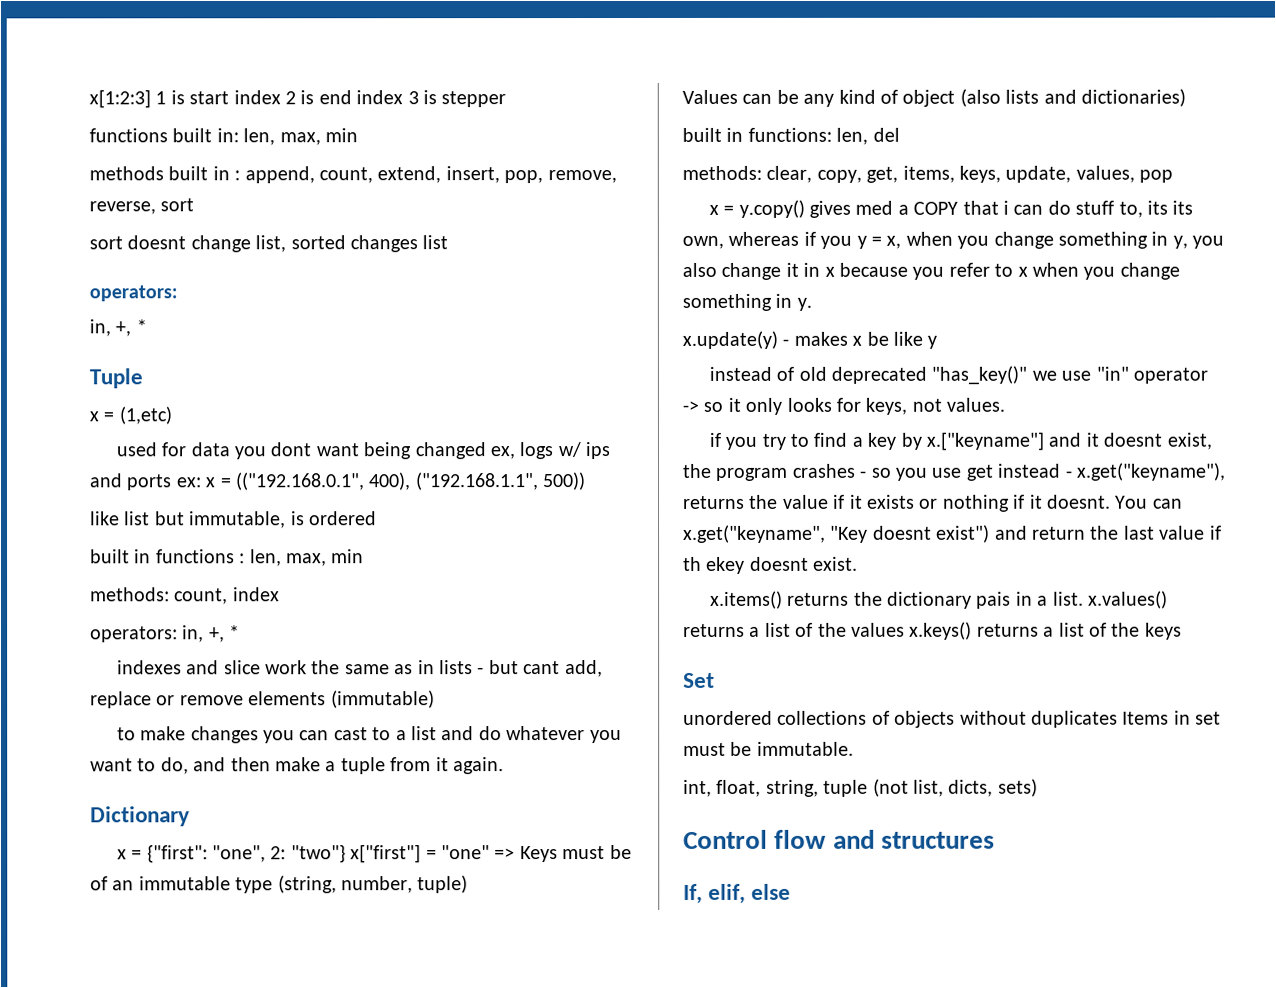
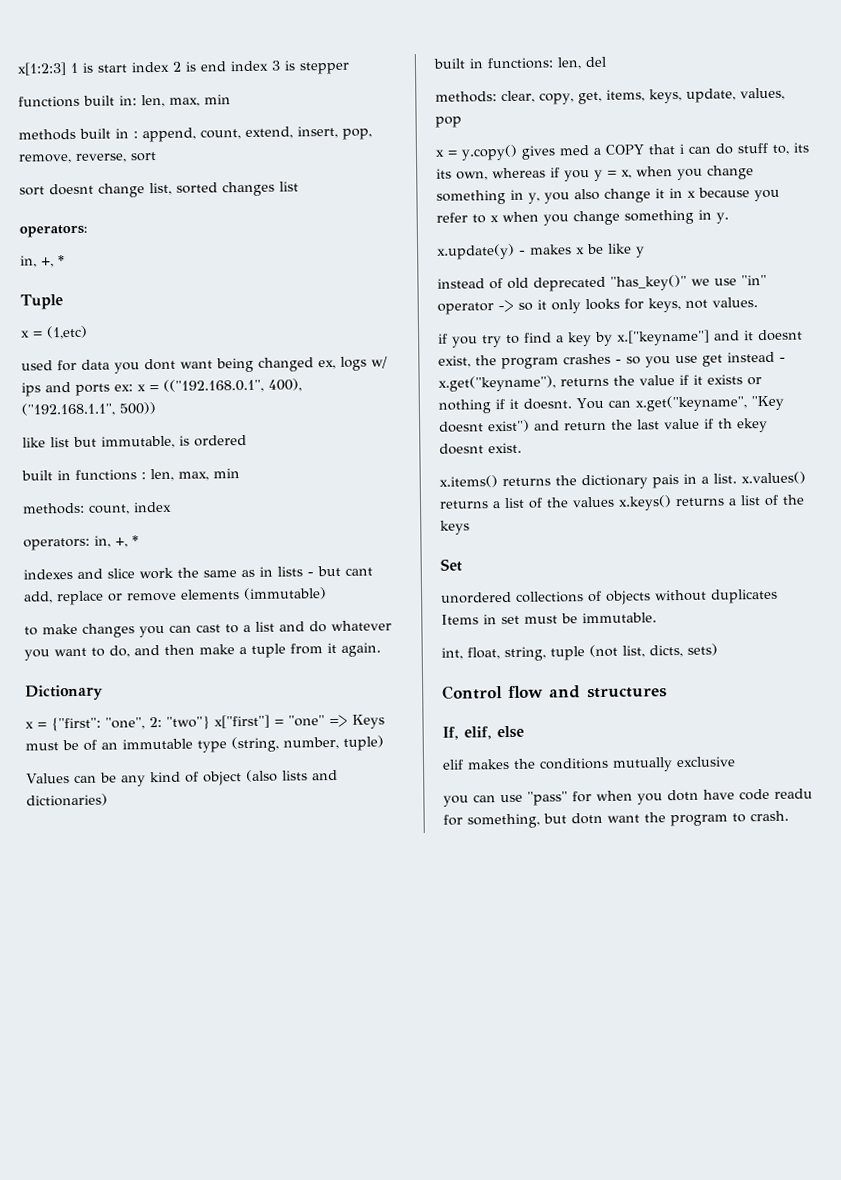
(792, 891) none -> [442,756,736,772] [443,788,813,807] [443,810,789,829] // elif makes the conditions mutually exclusive // you can use "pass" for when you dotn have code readu for something, but dotn want the program to crash.

